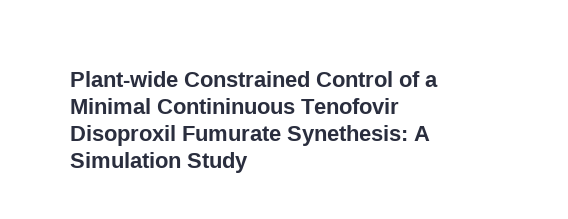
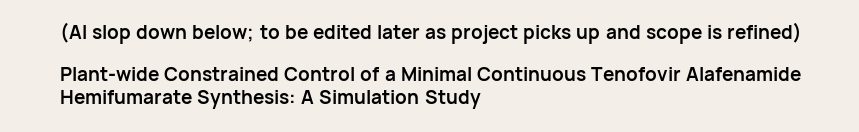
(70, 79) none -> [60,22,802,44] (AI slop down below; to be edited later as project picks up and scope is refined) //
[157,98,399,114] [70,125,408,146] Contininuous Tenofovir Disoproxil Fumurate Synethesis: -> [476,67,802,81] [60,90,297,109] Continuous Tenofovir Alafenamide Hemifumarate Synthesis:

